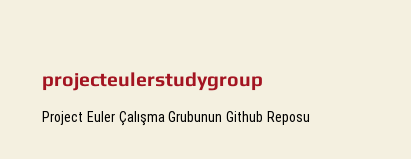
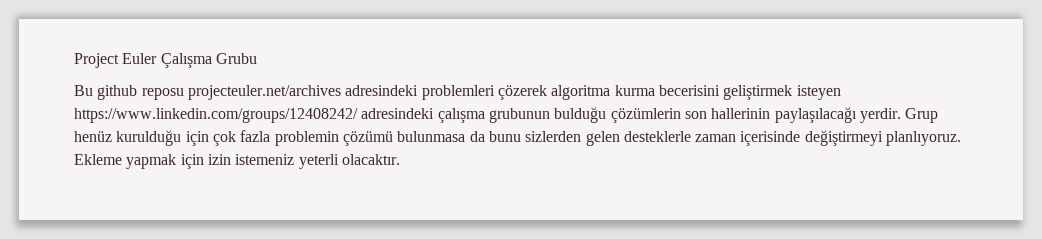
[42,72,263,91] projecteulerstudygroup // -> (74, 60) none
[168,111,310,125] Grubunun Github Reposu -> [215,53,257,64] [74,85,841,100] [74,107,939,123] [74,130,962,146] [74,154,400,169] Grubu // Bu github reposu projecteuler.net/archives adresindeki problemleri çözerek algoritma kurma becerisini geliştirmek isteyen https://www.linkedin.com/groups/12408242/ adresindeki çalışma grubunun bulduğu çözümlerin son hallerinin paylaşılacağı yerdir. Grup henüz kurulduğu için çok fazla problemin çözümü bulunmasa da bunu sizlerden gelen desteklerle zaman içerisinde değiştirmeyi planlıyoruz. Ekleme yapmak için izin istemeniz yeterli olacaktır.

